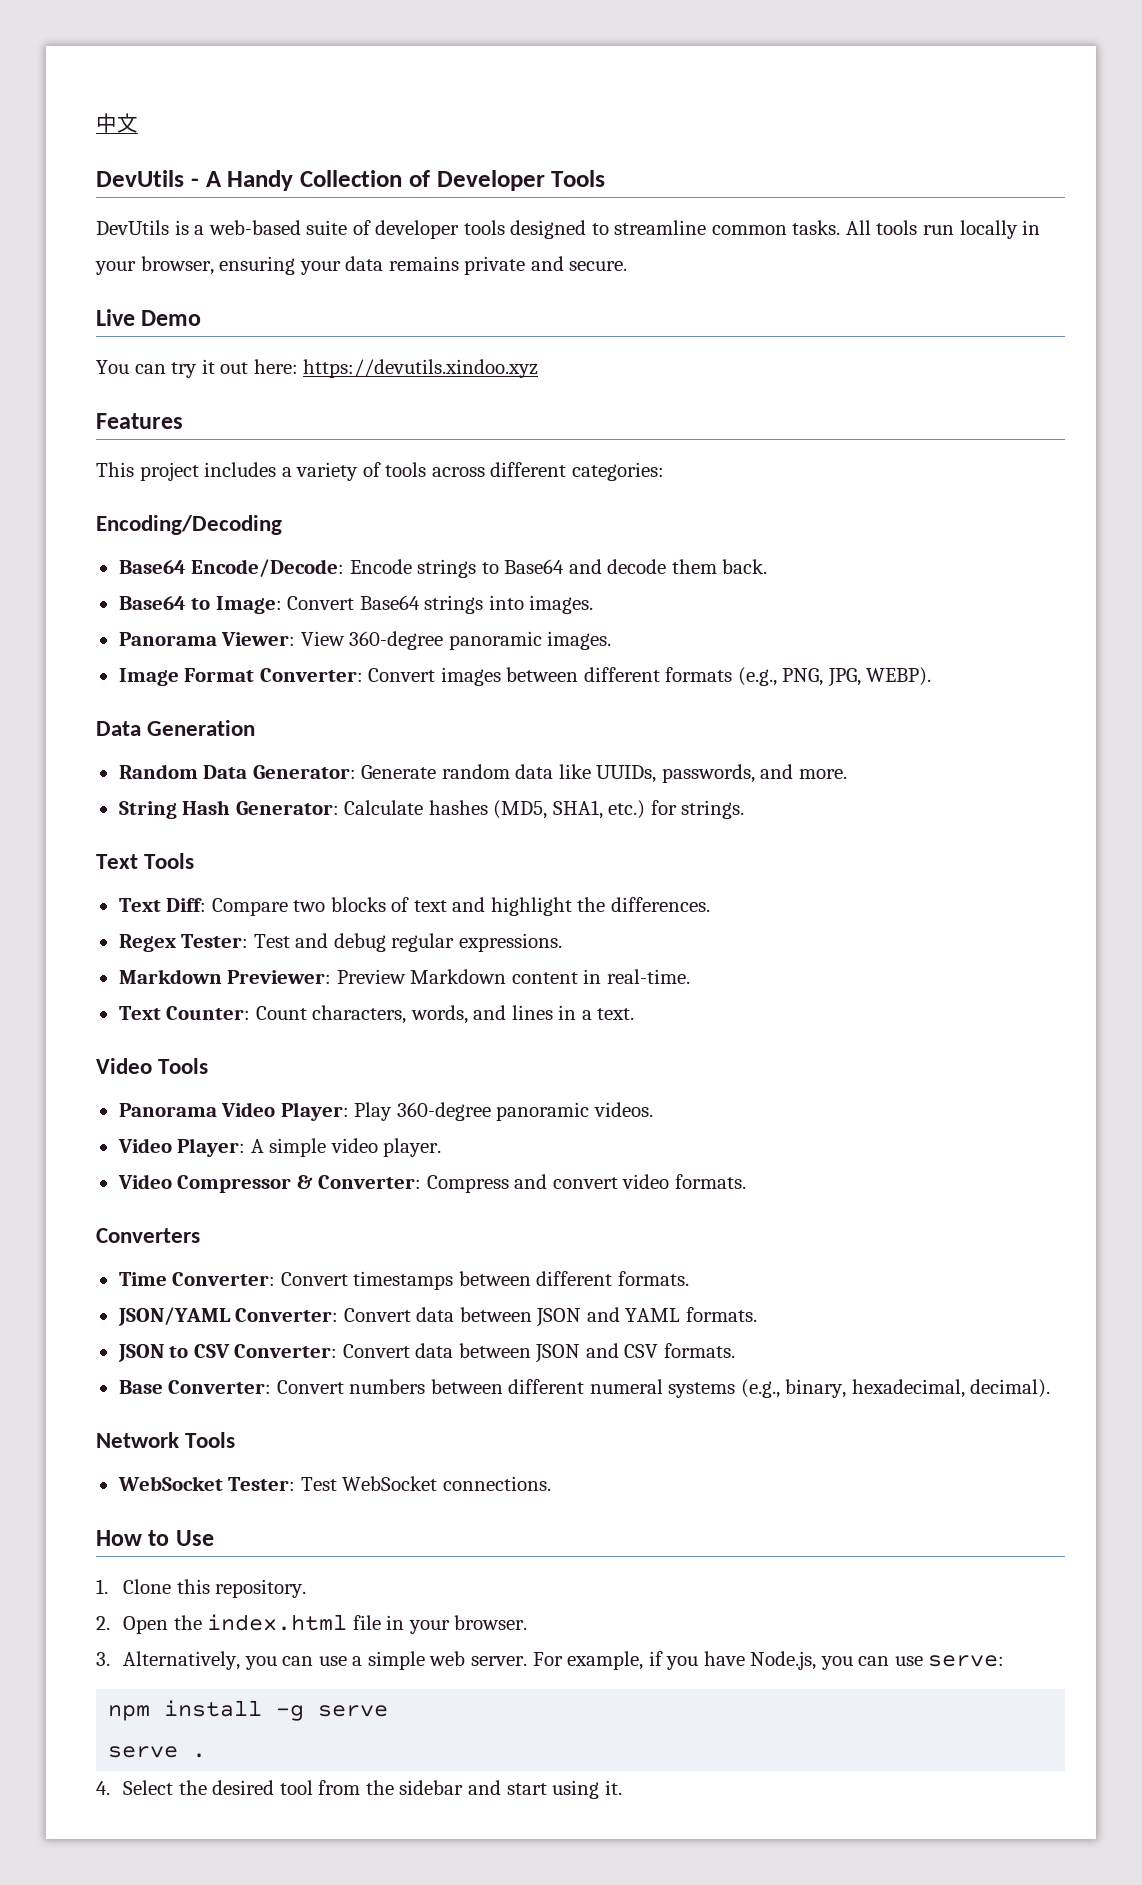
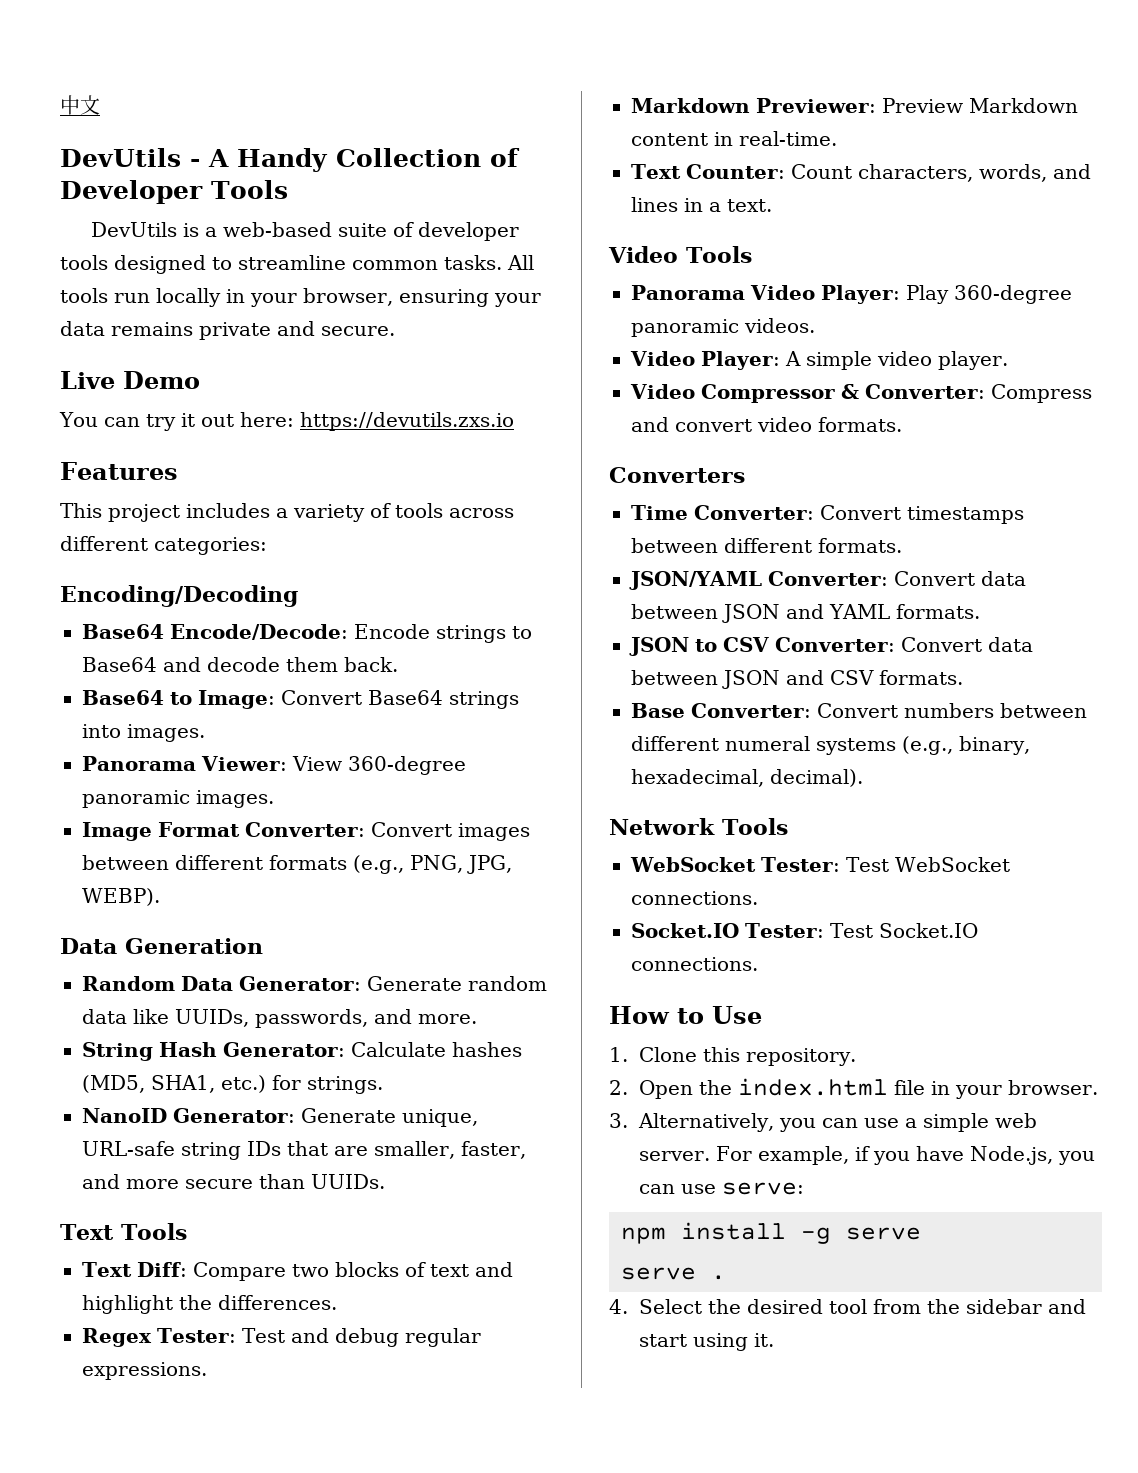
[303,359,539,378] https://devutils.xindoo.xyz -> [299,412,514,431] https://devutils.zxs.io
(745, 809) none -> [82,1108,478,1127] [82,1141,526,1160] [82,1174,385,1189] // NanoID Generator: Generate unique, URL-safe string IDs that are smaller, faster, and more secure than UUIDs.
(551, 1483) none -> [631,923,978,938] [631,957,758,971] // Socket.IO Tester: Test Socket.IO connections.

